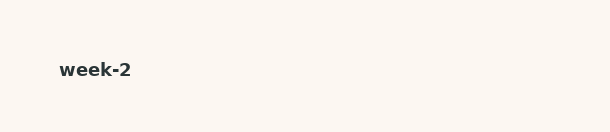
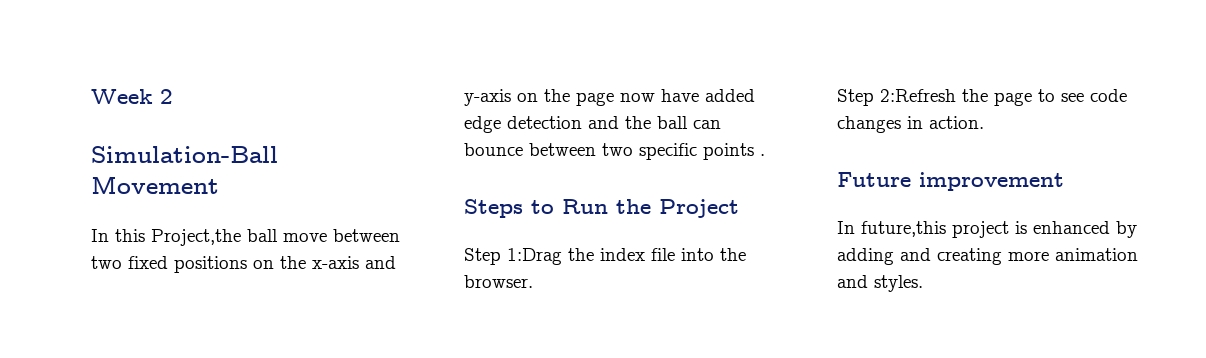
[59,62,132,76] week-2 -> [91,89,173,104] [91,146,278,163] [91,176,219,194] [91,229,400,246] [91,256,396,273] [464,89,755,106] [464,116,721,133] [464,143,765,160] [464,199,739,218] [464,248,746,265] [464,275,533,288] [837,89,1127,106] [837,116,984,133] [837,172,1064,191] [837,221,1137,238] [837,248,1138,265] [837,275,923,292] Week 2 // Simulation-Ball Movement // In this Project,the ball move between two fixed positions on the x-axis and y-axis on the page now have added edge detection and the ball can bounce between two specific points . // Steps to Run the Project // Step 1:Drag the index file into the browser. // Step 2:Refresh the page to see code changes in action. // Future improvement // In future,this project is enhanced by adding and creating more animation and styles.

